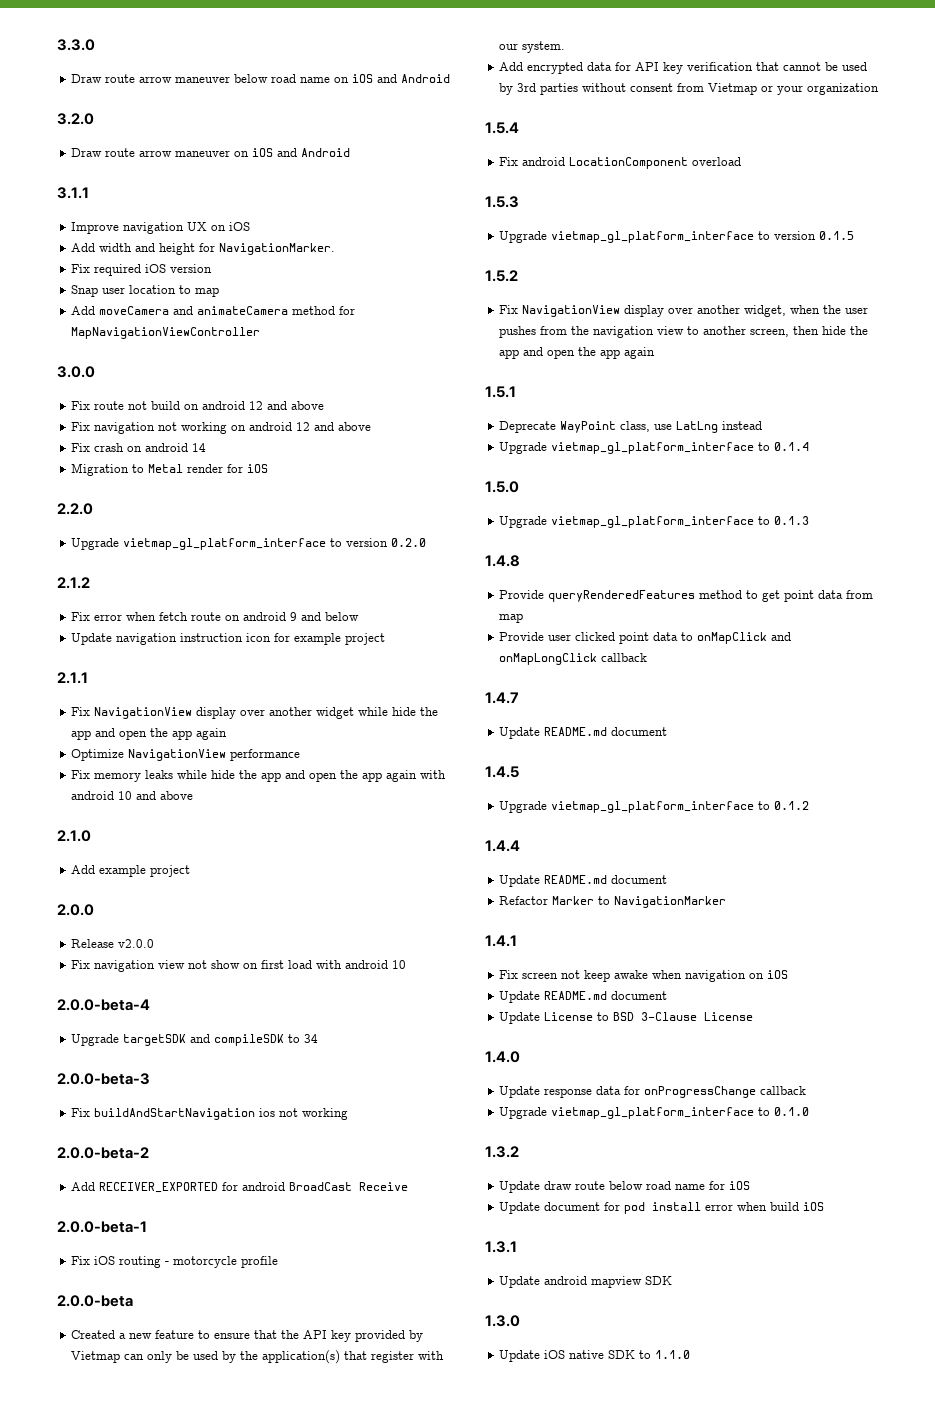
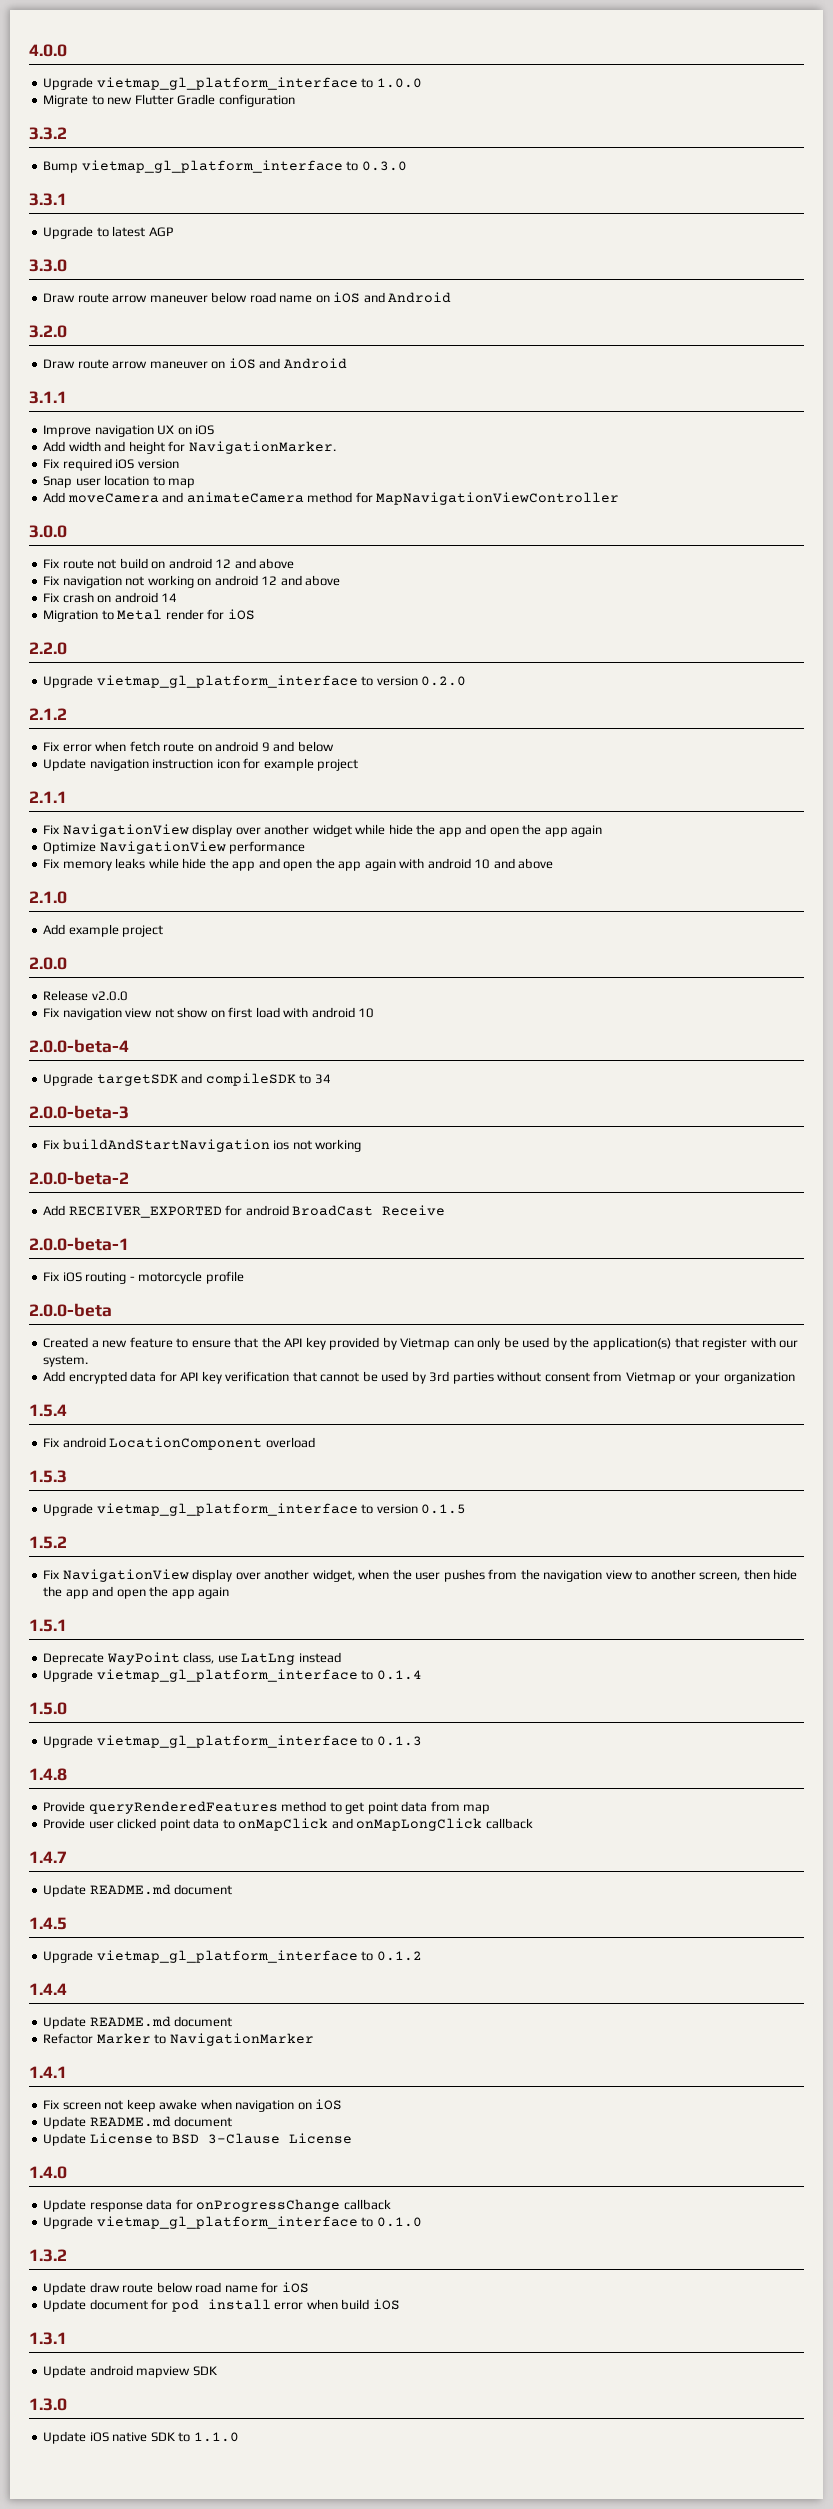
(57, 45) none -> [29,44,67,57] [43,77,422,90] [43,94,295,107] [29,127,67,140] [43,160,407,173] [29,193,67,206] [43,226,173,239] 4.0.0 // Upgrade vietmap_gl_platform_interface to 1.0.0 // Migrate to new Flutter Gradle configuration // 3.3.2 // Bump vietmap_gl_platform_interface to 0.3.0 // 3.3.1 // Upgrade to latest AGP //

